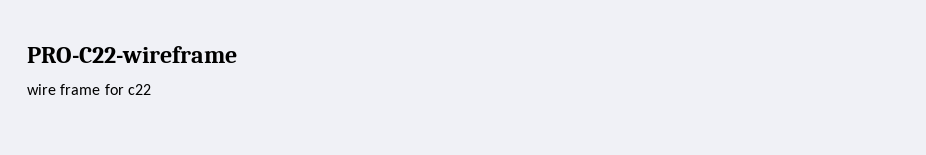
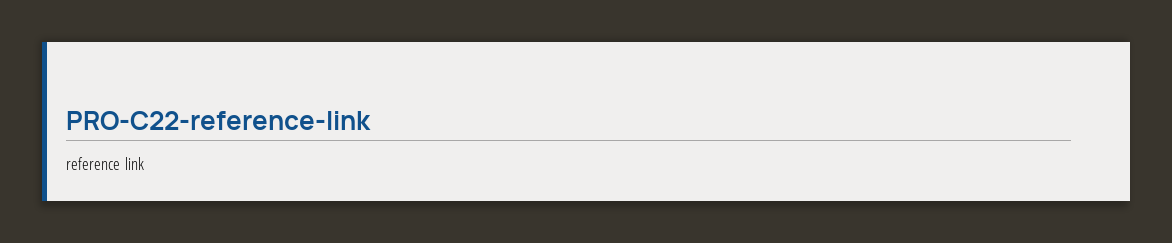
[27,46,237,63] [27,84,151,95] PRO-C22-wireframe // wire frame for c22 -> [66,111,371,130] [66,157,144,170] PRO-C22-reference-link // reference link

